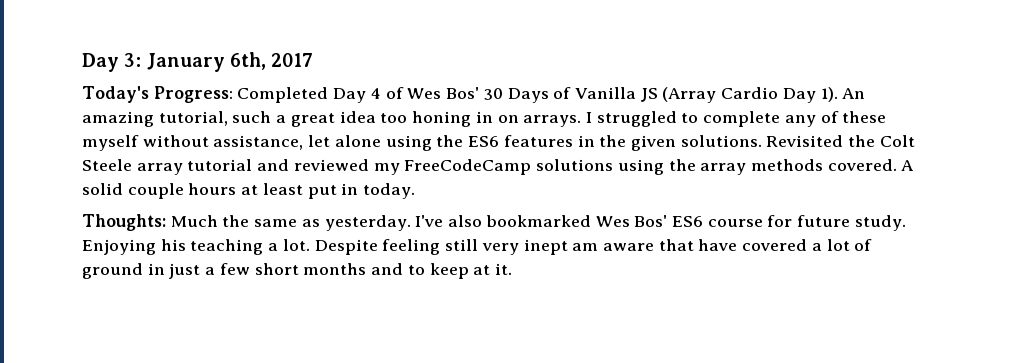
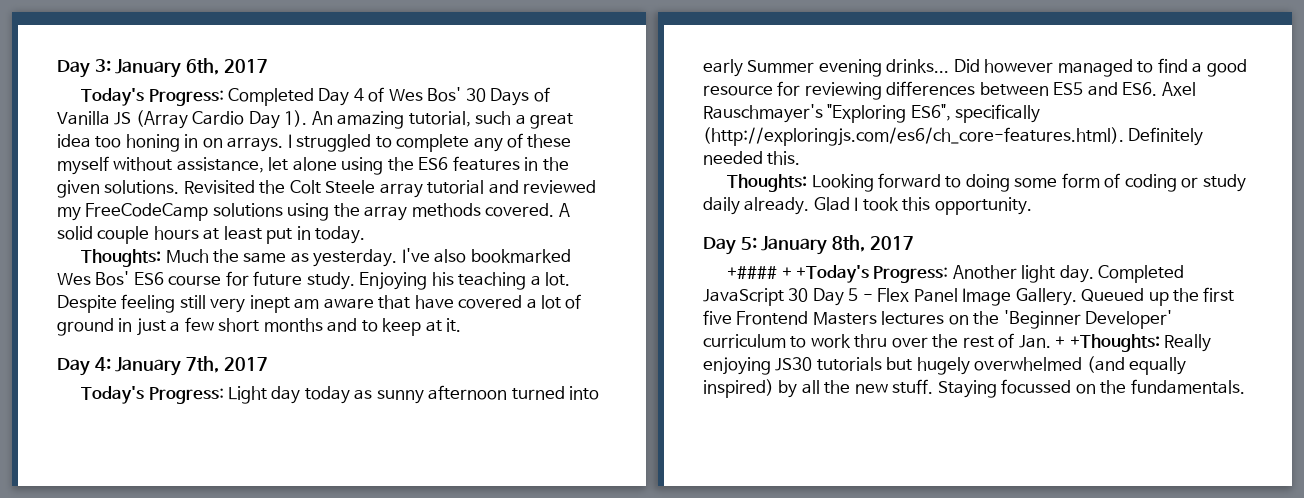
(512, 269) none -> [57,356,268,376] [81,385,600,404] [703,58,1247,77] [703,81,1196,100] [703,104,1041,123] [703,127,1204,146] [703,151,801,165] [727,173,1246,192] [703,197,1032,215] [703,235,914,255] [727,265,1185,283] [703,287,1235,306] [703,310,1173,329] [703,333,1211,352] [703,356,1187,375] [703,379,1245,398] // Day 4: January 7th, 2017 // Today's Progress: Light day today as sunny afternoon turned into early Summer evening drinks... Did however managed to find a good resource for reviewing differences between ES5 and ES6. Axel Rauschmayer's "Exploring ES6", specifically (http://exploringjs.com/es6/ch_core-features.html). Definitely needed this. // Thoughts: Looking forward to doing some form of coding or study daily already. Glad I took this opportunity. // Day 5: January 8th, 2017 // +#### + +Today's Progress: Another light day. Completed JavaScript 30 Day 5 - Flex Panel Image Gallery. Queued up the first five Frontend Masters lectures on the 'Beginner Developer' curriculum to work thru over the rest of Jan. + +Thoughts: Really enjoying JS30 tutorials but hugely overwhelmed (and equally inspired) by all the new stuff. Staying focussed on the fundamentals.

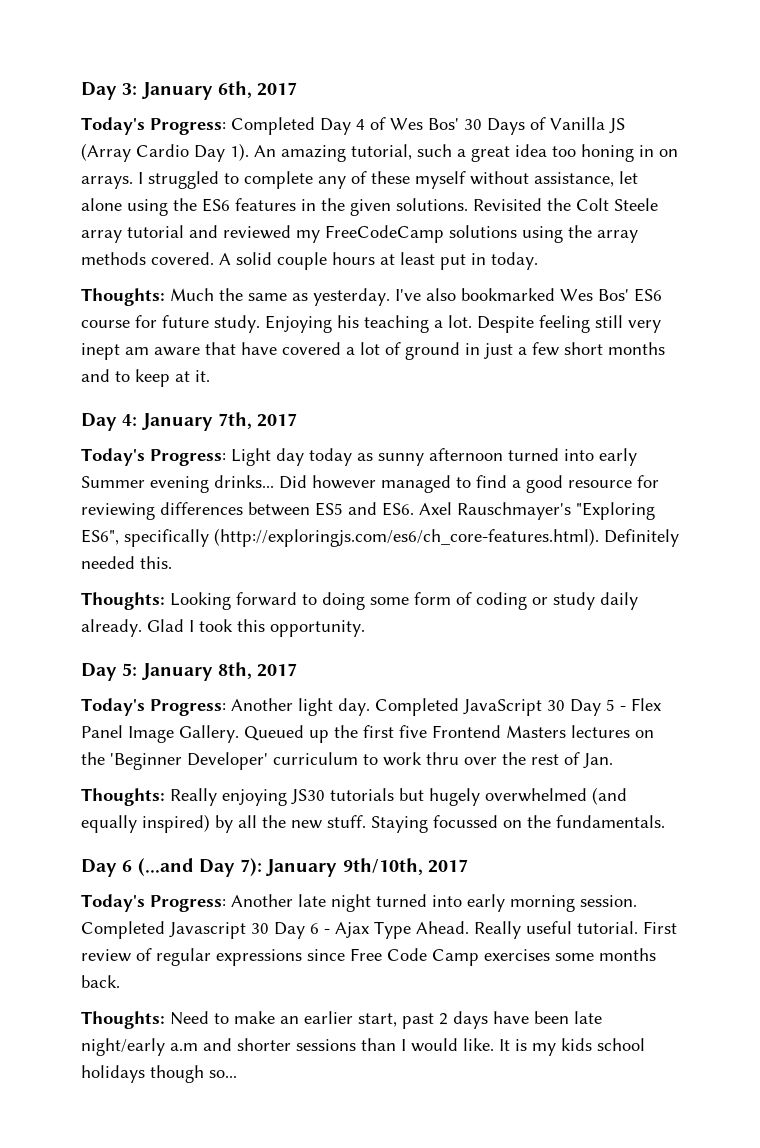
[727,265,870,283] +#### + +Today's -> [81,698,145,716] Today's
[1055,334,1160,352] + +Thoughts: -> [81,788,165,806] // Thoughts:
(1245, 386) none -> [81,858,468,877] [81,894,637,912] [81,921,677,939] [81,948,656,966] [81,975,120,988] [81,1011,602,1029] [81,1038,645,1056] [81,1065,237,1083] // Day 6 (...and Day 7): January 9th/10th, 2017 // Today's Progress: Another late night turned into early morning session. Completed Javascript 30 Day 6 - Ajax Type Ahead. Really useful tutorial. First review of regular expressions since Free Code Camp exercises some months back. // Thoughts: Need to make an earlier start, past 2 days have been late night/early a.m and shorter sessions than I would like. It is my kids school holidays though so...

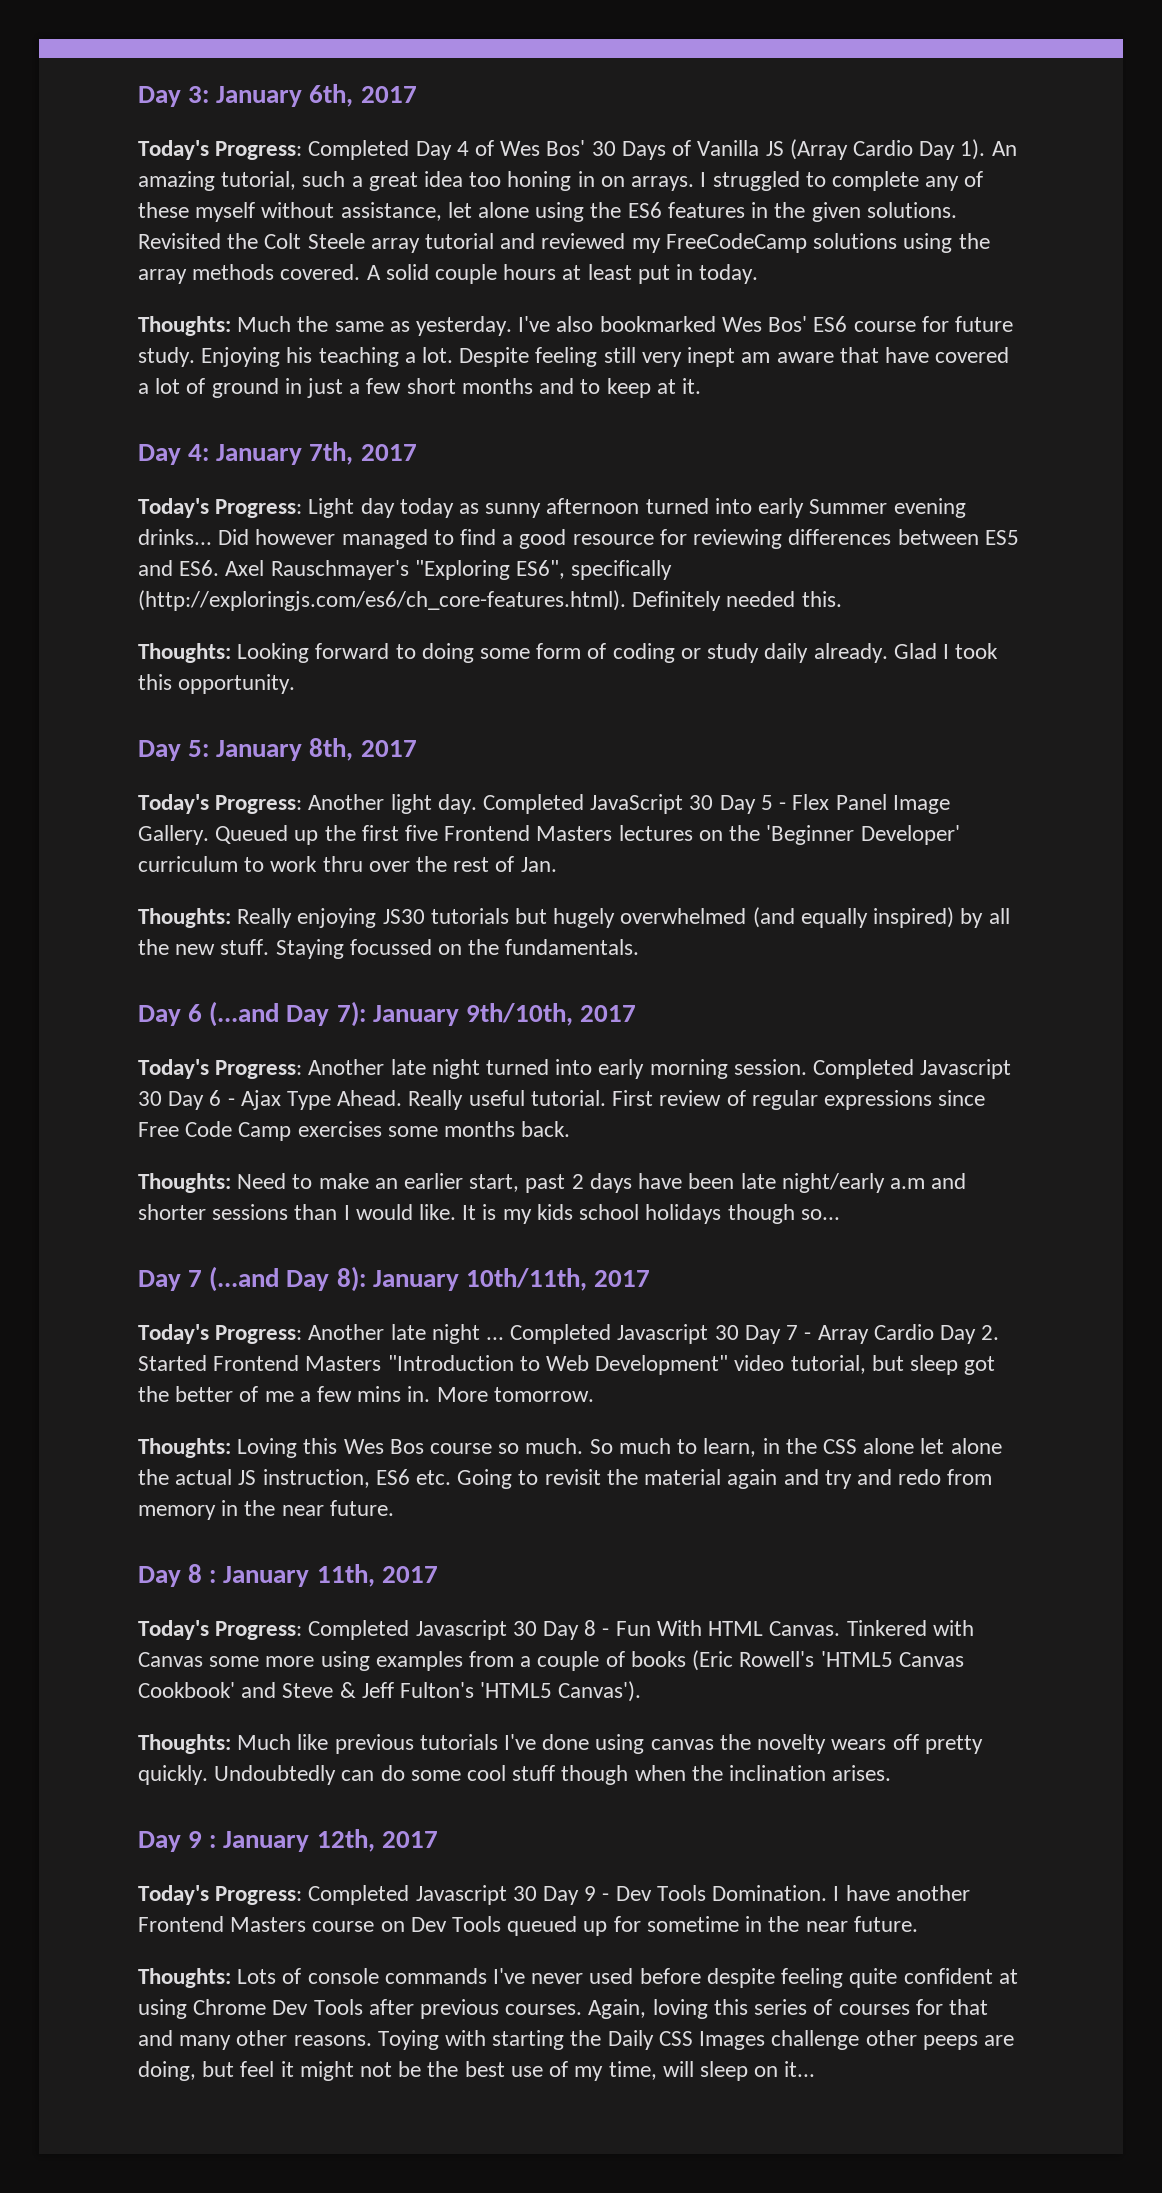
(237, 1074) none -> [138,1266,651,1292] [138,1324,1000,1344] [138,1355,996,1375] [138,1386,594,1402] [138,1438,1002,1458] [138,1469,993,1489] [138,1500,394,1520] [138,1564,438,1587] [138,1620,974,1640] [138,1650,964,1671] [138,1681,642,1702] [138,1734,983,1754] [138,1765,892,1785] [138,1829,438,1852] [138,1885,970,1905] [138,1916,918,1936] [138,1968,1018,1988] [138,1999,988,2019] [138,2030,1014,2050] [138,2061,816,2081] // Day 7 (...and Day 8): January 10th/11th, 2017 // Today's Progress: Another late night ... Completed Javascript 30 Day 7 - Array Cardio Day 2. Started Frontend Masters "Introduction to Web Development" video tutorial, but sleep got the better of me a few mins in. More tomorrow. // Thoughts: Loving this Wes Bos course so much. So much to learn, in the CSS alone let alone the actual JS instruction, ES6 etc. Going to revisit the material again and try and redo from memory in the near future. // Day 8 : January 11th, 2017 // Today's Progress: Completed Javascript 30 Day 8 - Fun With HTML Canvas. Tinkered with Canvas some more using examples from a couple of books (Eric Rowell's 'HTML5 Canvas Cookbook' and Steve & Jeff Fulton's 'HTML5 Canvas'). // Thoughts: Much like previous tutorials I've done using canvas the novelty wears off pretty quickly. Undoubtedly can do some cool stuff though when the inclination arises. // Day 9 : January 12th, 2017 // Today's Progress: Completed Javascript 30 Day 9 - Dev Tools Domination. I have another Frontend Masters course on Dev Tools queued up for sometime in the near future. // Thoughts: Lots of console commands I've never used before despite feeling quite confident at using Chrome Dev Tools after previous courses. Again, loving this series of courses for that and many other reasons. Toying with starting the Daily CSS Images challenge other peeps are doing, but feel it might not be the best use of my time, will sleep on it...

